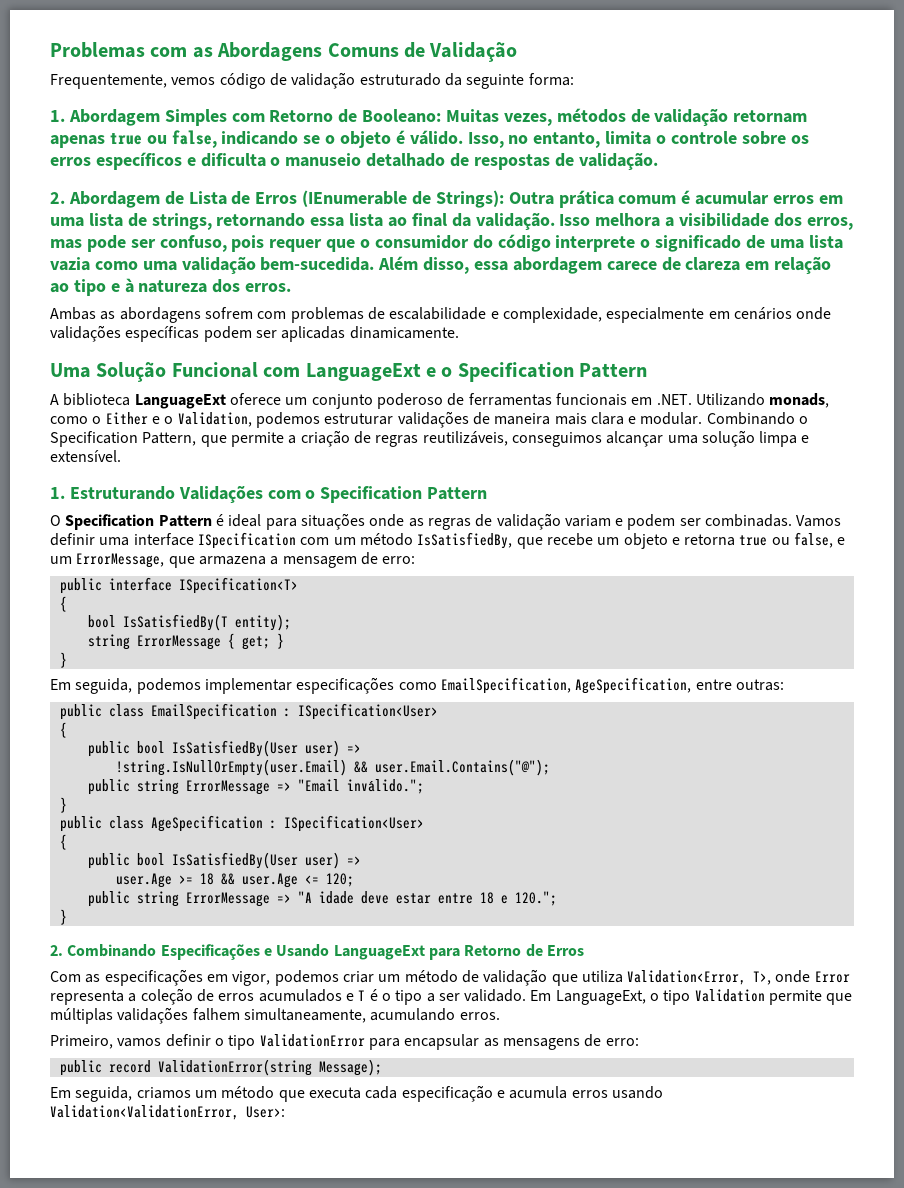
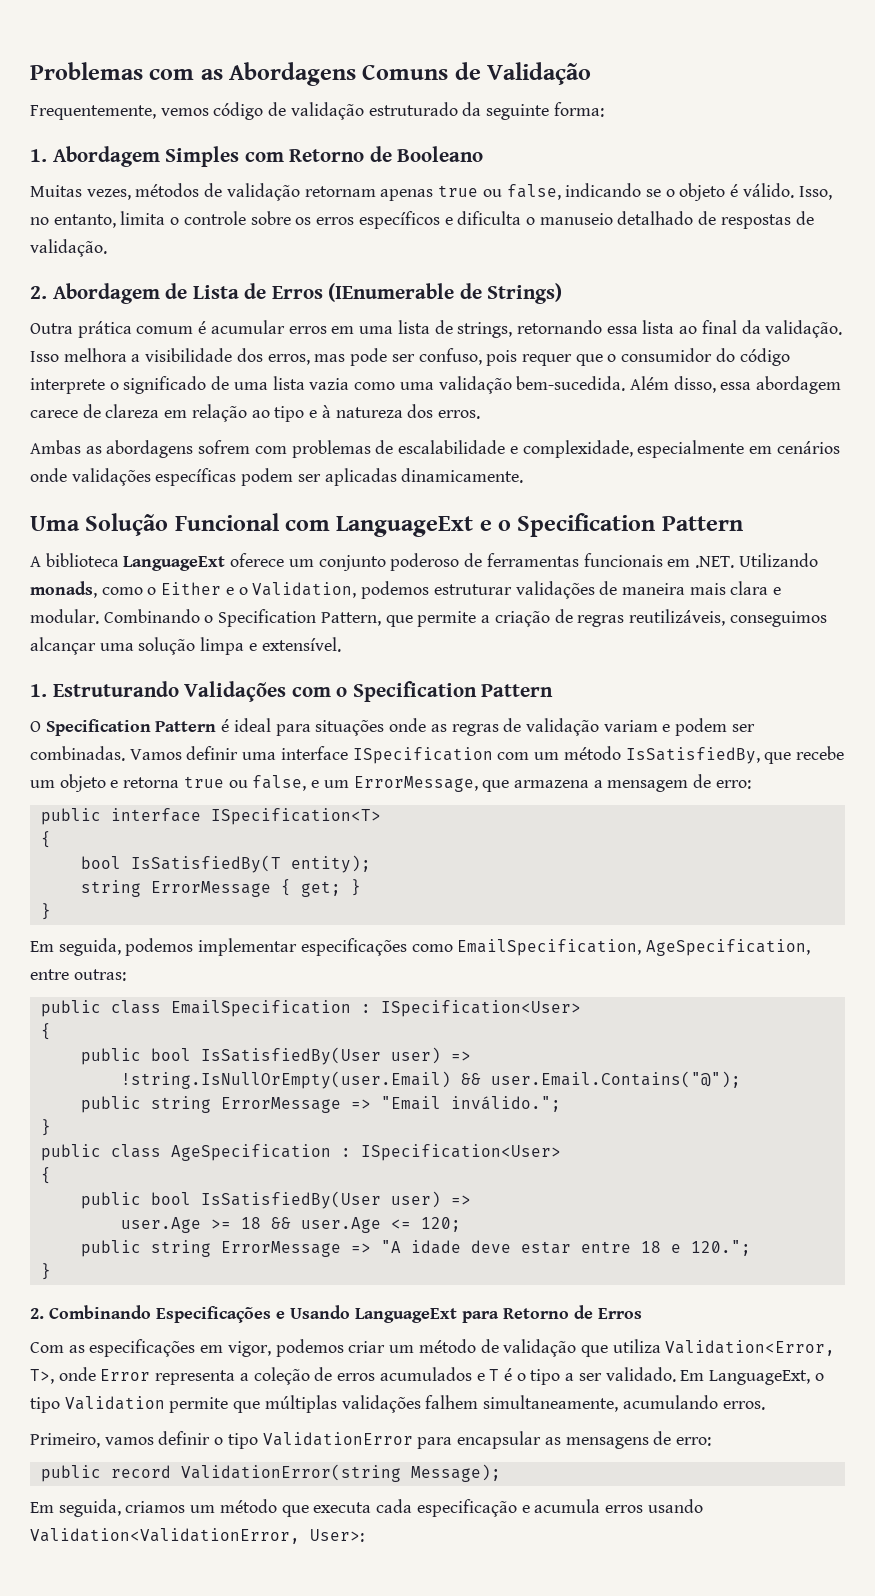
[362,109,442,123] Booleano: -> [397,146,484,162] Booleano //
[435,190,504,208] Strings): -> [487,283,563,304] Strings) //

